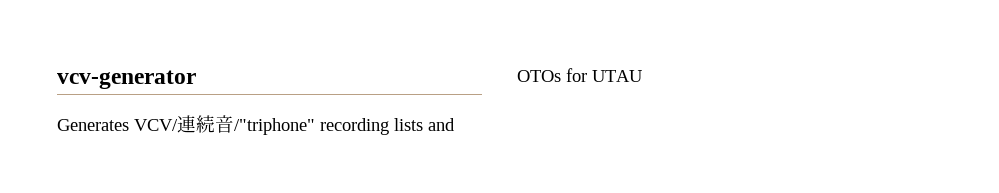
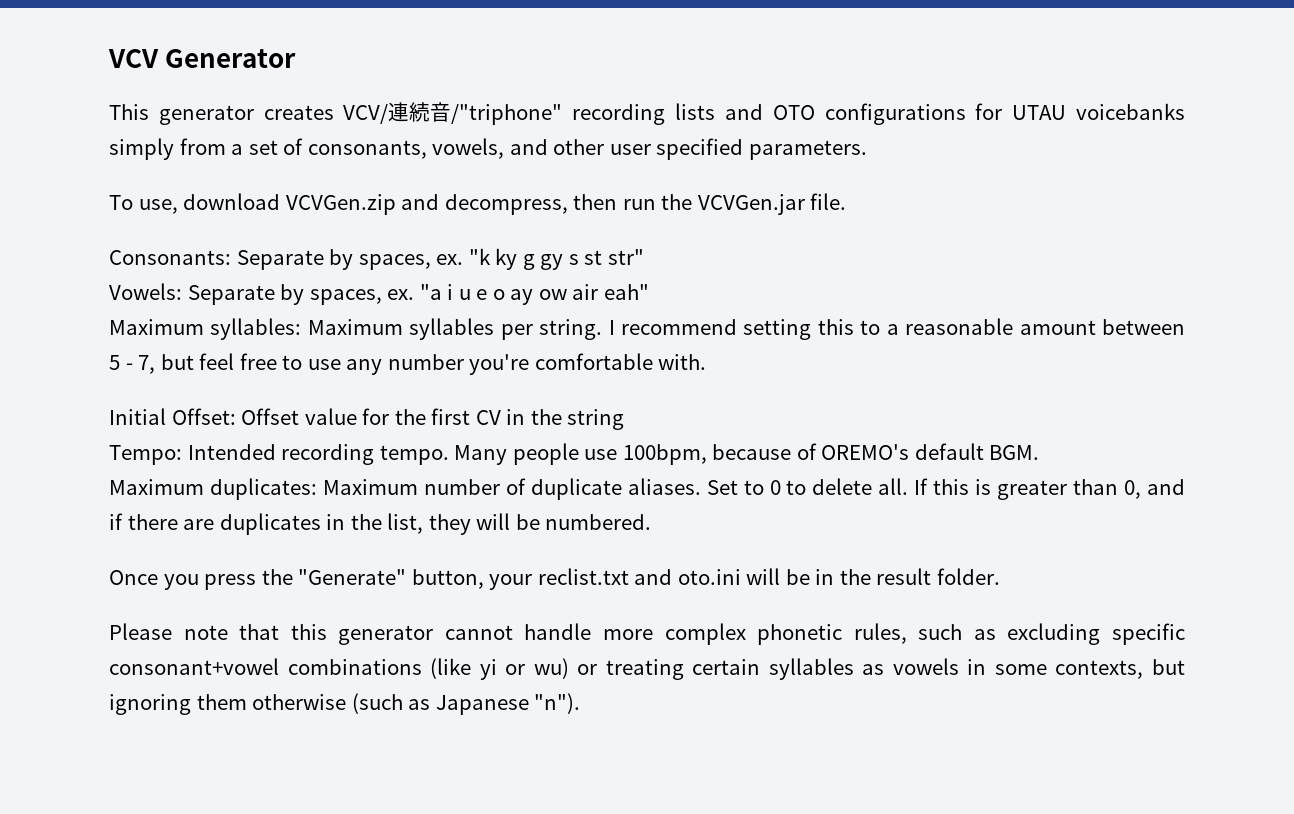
[57,70,196,89] [57,119,129,131] vcv-generator // Generates -> [108,49,297,68] [109,104,334,125] VCV Generator // This generator creates
[517,68,642,82] OTOs for UTAU -> [772,103,1186,125] [109,138,867,160] [109,193,847,215] [109,248,644,270] [109,283,649,305] [109,318,1186,340] [109,353,707,375] [109,408,625,430] [109,443,1040,465] [109,478,1185,500] [109,513,652,535] [109,568,1001,590] [109,623,1185,645] [109,658,1185,680] [109,693,581,715] OTO configurations for UTAU voicebanks simply from a set of consonants, vowels, and other user specified parameters. // To use, download VCVGen.zip and decompress, then run the VCVGen.jar file. // Consonants: Separate by spaces, ex. "k ky g gy s st str" // Vowels: Separate by spaces, ex. "a i u e o ay ow air eah" // Maximum syllables: Maximum syllables per string. I recommend setting this to a reasonable amount between 5 - 7, but feel free to use any number you're comfortable with. // Initial Offset: Offset value for the first CV in the string // Tempo: Intended recording tempo. Many people use 100bpm, because of OREMO's default BGM. // Maximum duplicates: Maximum number of duplicate aliases. Set to 0 to delete all. If this is greater than 0, and if there are duplicates in the list, they will be numbered. // Once you press the "Generate" button, your reclist.txt and oto.ini will be in the result folder. // Please note that this generator cannot handle more complex phonetic rules, such as excluding specific consonant+vowel combinations (like yi or wu) or treating certain syllables as vowels in some contexts, but ignoring them otherwise (such as Japanese "n").

